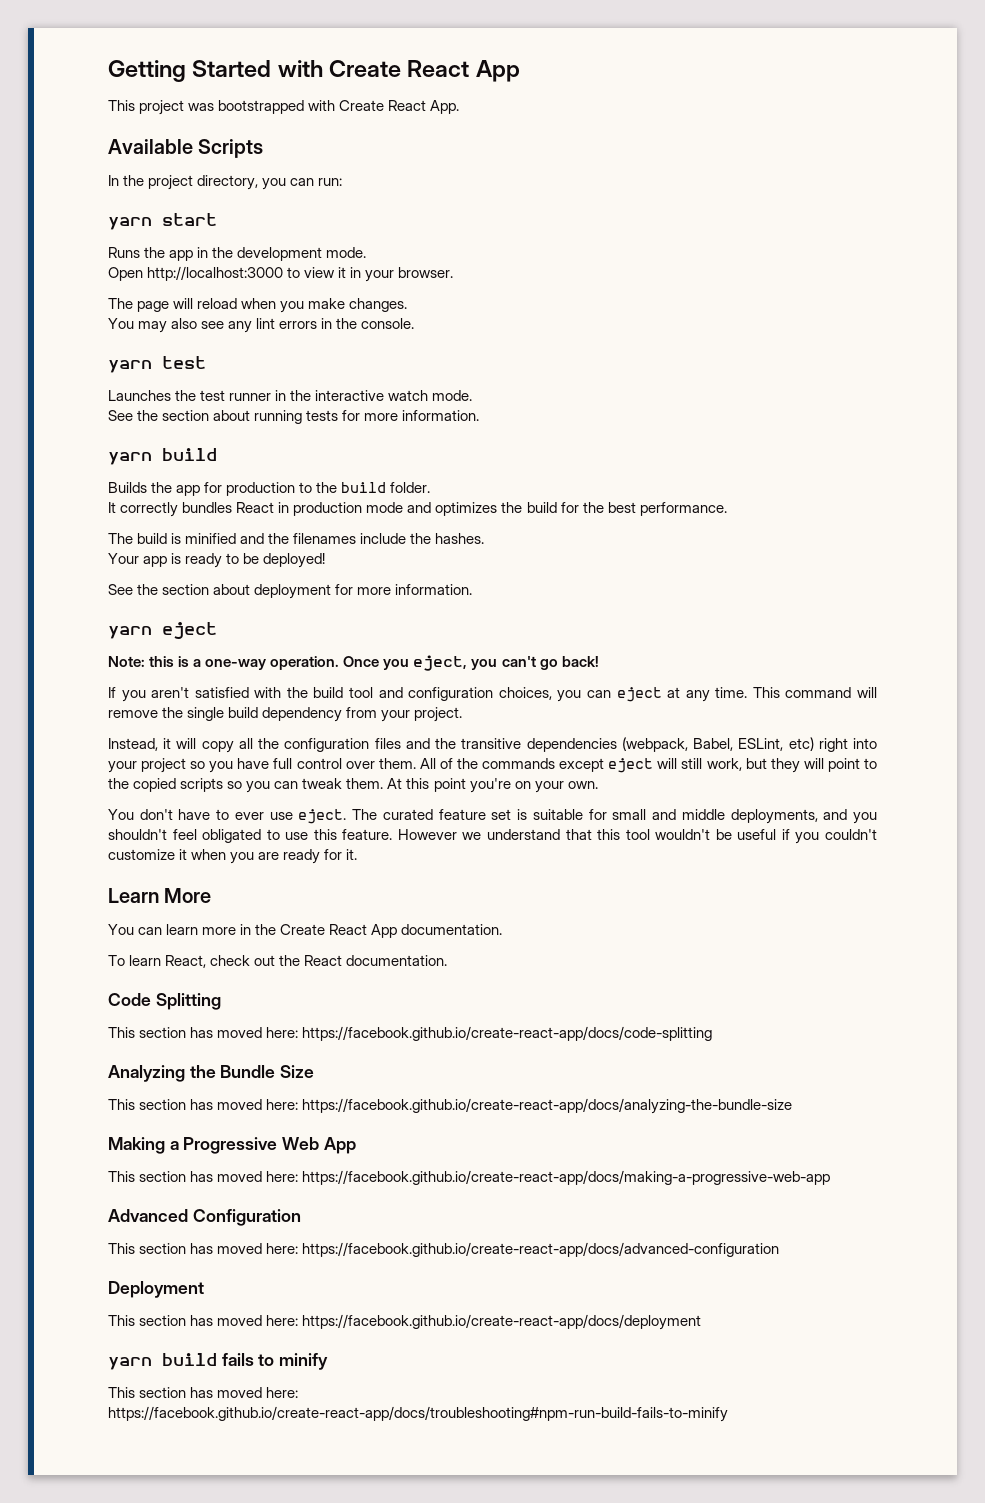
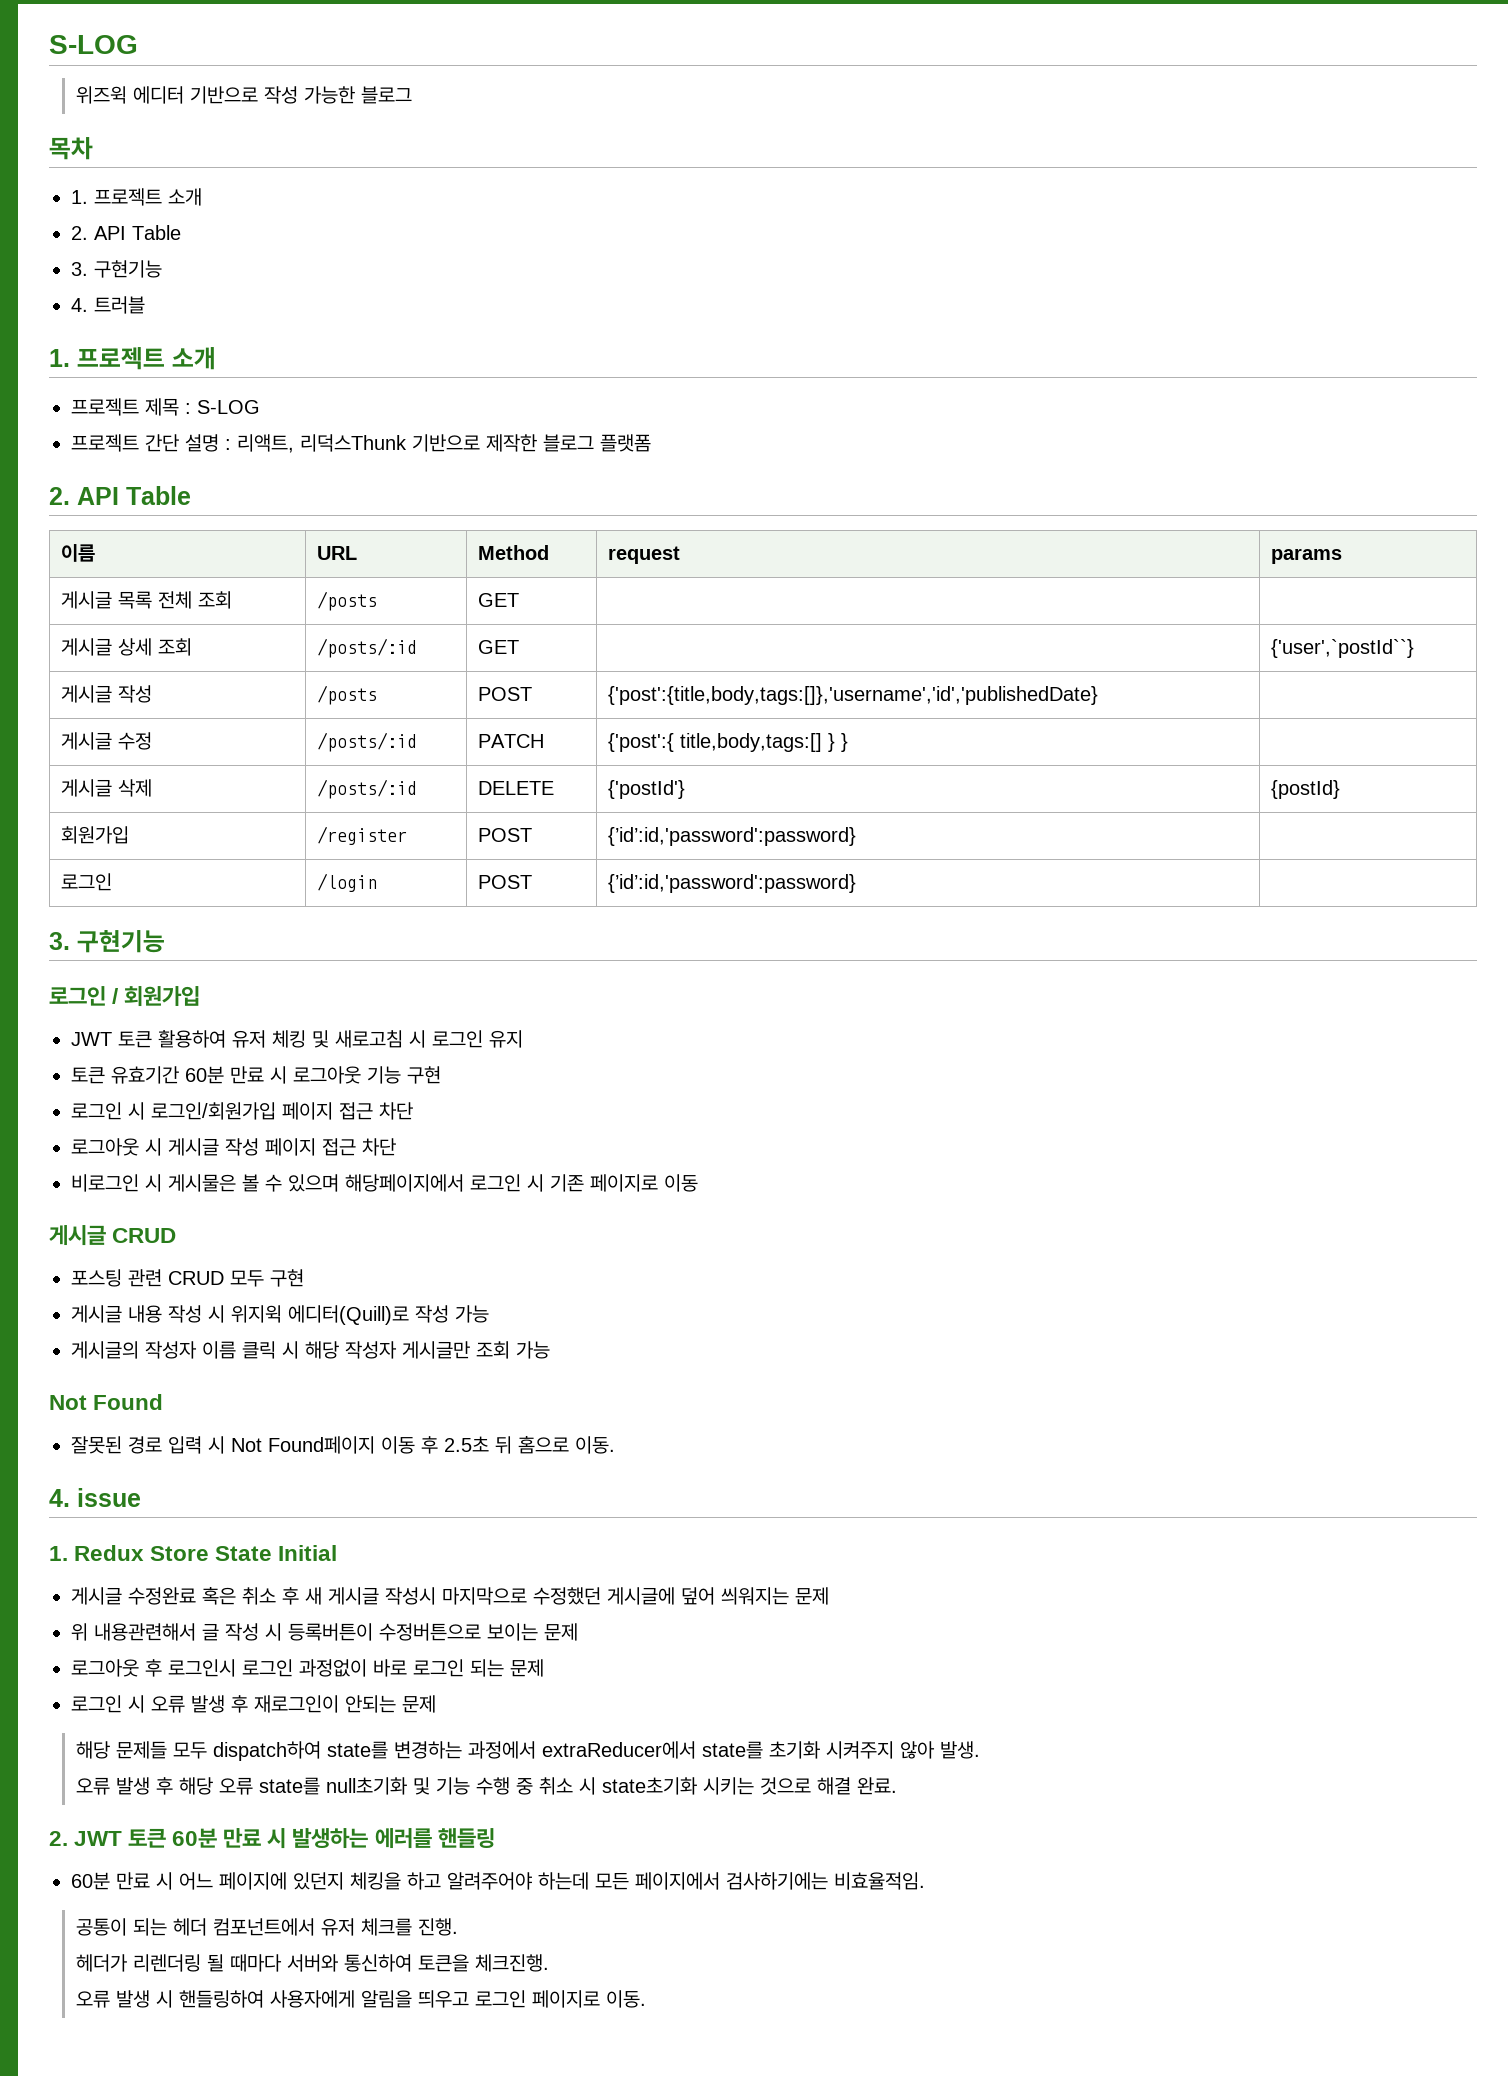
[108,60,520,82] [108,100,460,115] [108,139,264,158] [108,175,343,190] [108,213,217,230] [108,247,367,261] [108,266,454,282] [108,298,408,313] [108,318,415,333] [108,356,206,373] [108,390,473,401] [108,410,480,424] [108,448,217,465] [108,482,431,496] [108,502,727,517] [108,533,485,544] [108,553,326,568] [108,584,473,599] [108,622,217,639] [108,655,599,671] [108,687,877,702] [108,707,463,722] [108,737,878,753] [108,758,877,773] [108,778,598,793] [108,809,877,824] [108,829,877,844] [108,849,358,864] [108,888,212,903] [108,924,503,938] [108,955,448,968] [108,993,221,1010] [108,1026,713,1041] [108,1065,315,1082] [108,1098,793,1114] [108,1137,356,1154] [108,1170,831,1185] [108,1209,301,1226] [108,1242,780,1257] [108,1281,204,1298] [108,1314,702,1330] [108,1353,329,1370] [108,1387,299,1398] [108,1406,728,1422] Getting Started with Create React App // This project was bootstrapped with Create React App. // Available Scripts // In the project directory, you can run: // yarn start // Runs the app in the development mode. // Open http://localhost:3000 to view it in your browser. // The page will reload when you make changes. // You may also see any lint errors in the console. // yarn test // Launches the test runner in the interactive watch mode. // See the section about running tests for more information. // yarn build // Builds the app for production to the build folder. // It correctly bundles React in production mode and optimizes the build for the best performance. // The build is minified and the filenames include the hashes. // Your app is ready to be deployed! // See the section about deployment for more information. // yarn eject // Note: this is a one-way operation. Once you eject, you can't go back! // If you aren't satisfied with the build tool and configuration choices, you can eject at any time. This command will remove the single build dependency from your project. // Instead, it will copy all the configuration files and the transitive dependencies (webpack, Babel, ESLint, etc) right into your project so you have full control over them. All of the commands except eject will still work, but they will point to the copied scripts so you can tweak them. At this point you're on your own. // You don't have to ever use eject. The curated feature set is suitable for small and middle deployments, and you shouldn't feel obligated to use this feature. However we understand that this tool wouldn't be useful if you couldn't customize it when you are ready for it. // Learn More // You can learn more in the Create React App documentation. // To learn React, check out the React documentation. // Code Splitting // This section has moved here: https://facebook.github.io/create-react-app/docs/code-splitting // Analyzing the Bundle Size // This section has moved here: https://facebook.github.io/create-react-app/docs/analyzing-the-bundle-size // Making a Progressive Web App // This section has moved here: https://facebook.github.io/create-react-app/docs/making-a-progressive-web-app // Advanced Configuration // This section has moved here: https://facebook.github.io/create-react-app/docs/advanced-configuration // Deployment // This section has moved here: https://facebook.github.io/create-react-app/docs/deployment // yarn build fails to minify // This section has moved here: https://facebook.github.io/create-react-app/docs/troubleshooting#npm-run-build-fails-to-minify -> [49,35,138,54] [75,86,412,104] [49,137,93,160] [71,188,202,206] [71,225,181,240] [71,260,162,278] [71,296,145,314] [49,347,216,370] [71,398,260,416] [71,434,651,453] [49,486,191,505] [61,544,96,562] [317,546,358,560] [478,545,550,560] [608,546,681,564] [1271,548,1343,564] [61,591,233,609] [317,591,378,611] [478,593,520,607] [61,638,193,656] [317,638,418,658] [478,640,520,654] [1271,639,1415,658] [61,685,153,703] [317,685,378,705] [478,687,533,701] [608,686,1099,705] [61,732,153,750] [317,732,418,752] [478,734,545,748] [608,733,849,752] [61,779,153,797] [317,779,418,799] [478,781,555,795] [608,780,686,799] [1271,780,1341,799] [61,826,130,844] [317,826,408,845] [478,828,533,842] [608,827,857,846] [61,873,113,891] [317,873,378,892] [478,875,533,889] [608,874,857,893] [49,930,165,953] [49,986,201,1007] [71,1030,523,1048] [71,1066,441,1084] [71,1102,413,1120] [71,1138,396,1156] [71,1174,698,1192] [49,1225,177,1246] [71,1269,304,1287] [71,1305,489,1325] [71,1341,550,1359] [49,1394,164,1410] [71,1435,615,1454] [49,1488,141,1507] [49,1545,338,1561] [71,1586,829,1605] [71,1623,578,1641] [71,1659,544,1677] [71,1695,436,1713] [75,1741,980,1761] [75,1777,897,1795] [49,1828,495,1849] [71,1872,925,1890] [75,1918,458,1936] [75,1954,549,1972] [75,1990,646,2008] S-LOG // 위즈윅 에디터 기반으로 작성 가능한 블로그 // 목차 // 1. 프로젝트 소개 // 2. API Table // 3. 구현기능 // 4. 트러블 // 1. 프로젝트 소개 // 프로젝트 제목 : S-LOG // 프로젝트 간단 설명 : 리액트, 리덕스Thunk 기반으로 제작한 블로그 플랫폼 // 2. API Table // 이름 | URL | Method | request | params // 게시글 목록 전체 조회 | /posts | GET | | // 게시글 상세 조회 | /posts/:id | GET | | {'user',`postId``} // 게시글 작성 | /posts | POST | {'post':{title,body,tags:[]},'username','id','publishedDate} | // 게시글 수정 | /posts/:id | PATCH | {'post':{ title,body,tags:[] } } | // 게시글 삭제 | /posts/:id | DELETE | {'postId'} | {postId} // 회원가입 | /register | POST | {’id’:id,'password':password} | // 로그인 | /login | POST | {’id’:id,'password':password} | // 3. 구현기능 // 로그인 / 회원가입 // JWT 토큰 활용하여 유저 체킹 및 새로고침 시 로그인 유지 // 토큰 유효기간 60분 만료 시 로그아웃 기능 구현 // 로그인 시 로그인/회원가입 페이지 접근 차단 // 로그아웃 시 게시글 작성 페이지 접근 차단 // 비로그인 시 게시물은 볼 수 있으며 해당페이지에서 로그인 시 기존 페이지로 이동 // 게시글 CRUD // 포스팅 관련 CRUD 모두 구현 // 게시글 내용 작성 시 위지윅 에디터(Quill)로 작성 가능 // 게시글의 작성자 이름 클릭 시 해당 작성자 게시글만 조회 가능 // Not Found // 잘못된 경로 입력 시 Not Found페이지 이동 후 2.5초 뒤 홈으로 이동. // 4. issue // 1. Redux Store State Initial // 게시글 수정완료 혹은 취소 후 새 게시글 작성시 마지막으로 수정했던 게시글에 덮어 씌워지는 문제 // 위 내용관련해서 글 작성 시 등록버튼이 수정버튼으로 보이는 문제 // 로그아웃 후 로그인시 로그인 과정없이 바로 로그인 되는 문제 // 로그인 시 오류 발생 후 재로그인이 안되는 문제 // 해당 문제들 모두 dispatch하여 state를 변경하는 과정에서 extraReducer에서 state를 초기화 시켜주지 않아 발생. // 오류 발생 후 해당 오류 state를 null초기화 및 기능 수행 중 취소 시 state초기화 시키는 것으로 해결 완료. // 2. JWT 토큰 60분 만료 시 발생하는 에러를 핸들링 // 60분 만료 시 어느 페이지에 있던지 체킹을 하고 알려주어야 하는데 모든 페이지에서 검사하기에는 비효율적임. // 공통이 되는 헤더 컴포넌트에서 유저 체크를 진행. // 헤더가 리렌더링 될 때마다 서버와 통신하여 토큰을 체크진행. // 오류 발생 시 핸들링하여 사용자에게 알림을 띄우고 로그인 페이지로 이동.

